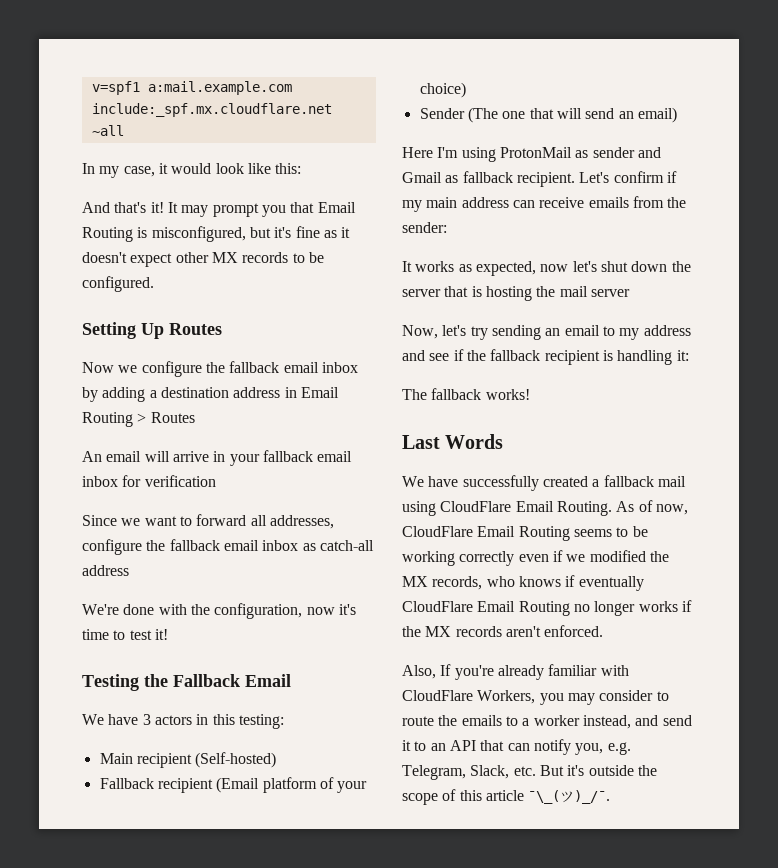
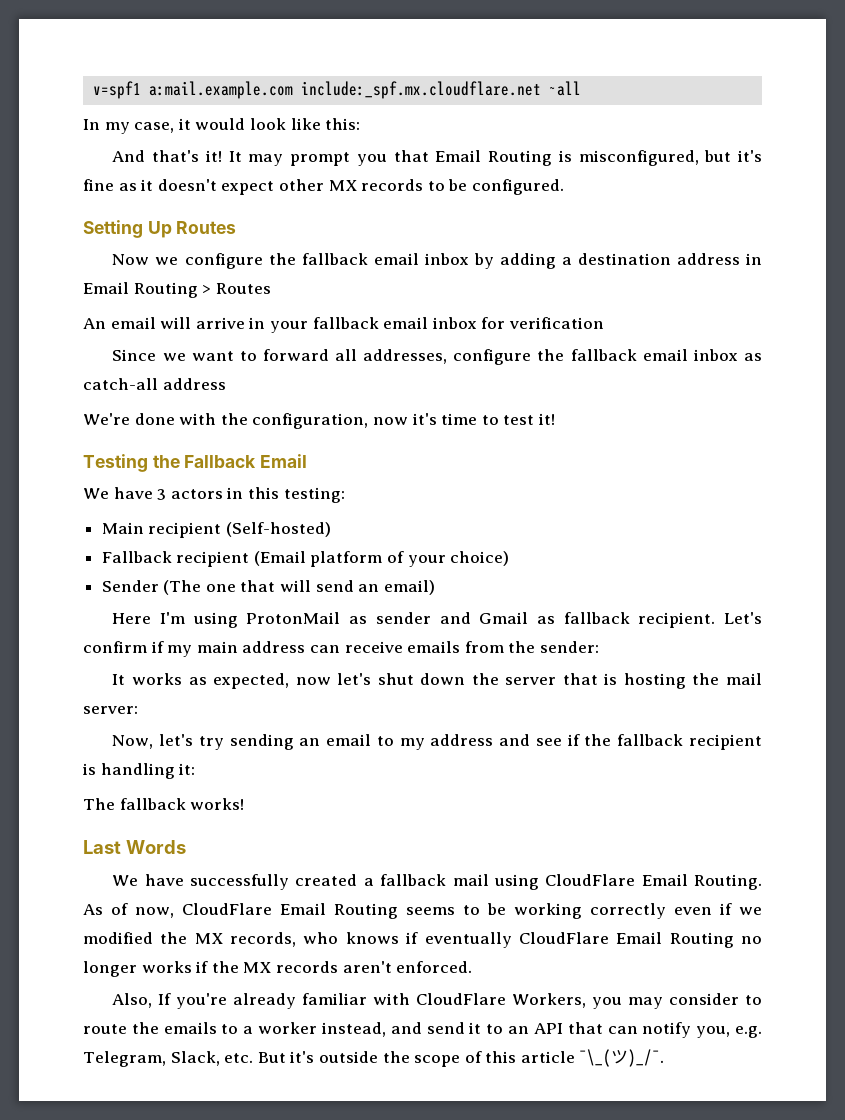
[590,289,630,297] server -> [83,706,138,714] server:

